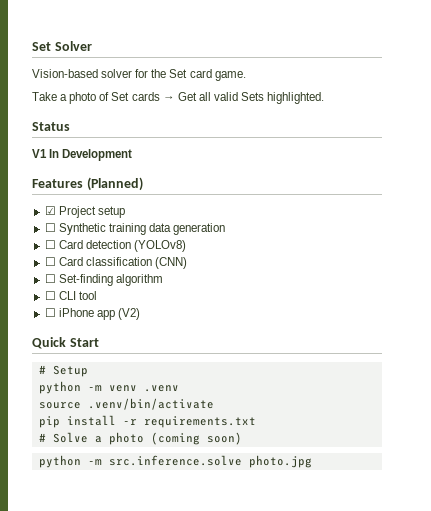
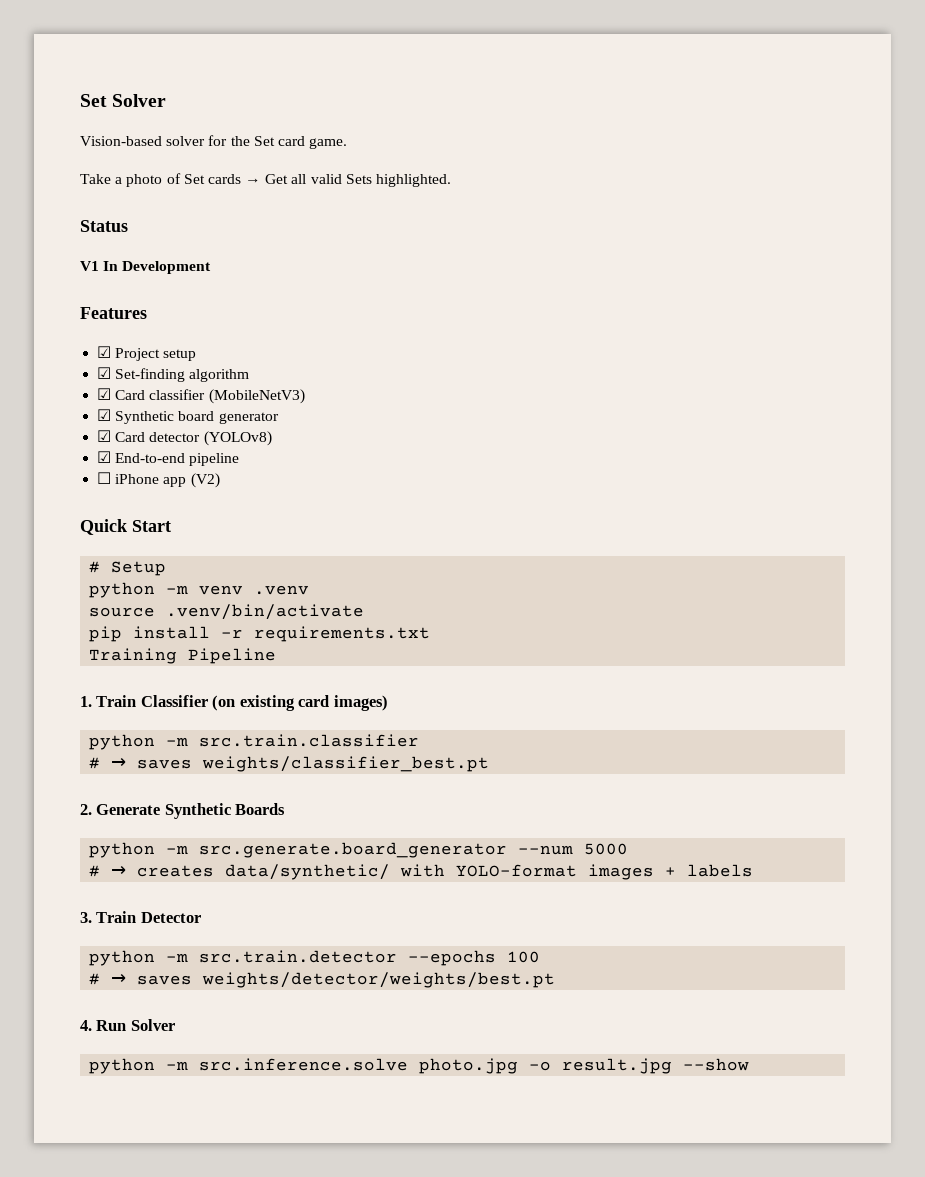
[86,177,143,191] (Planned) -> (147, 313) none
[44,223,226,235] [44,240,186,252] [44,257,187,269] [44,274,163,286] [44,291,97,300] ☐ Synthetic training data generation // ☐ Card detection (YOLOv8) // ☐ Card classification (CNN) // ☐ Set-finding algorithm // ☐ CLI tool -> [97,367,250,382] [97,388,305,404] [97,409,279,424] [97,430,272,446] [97,451,240,466] ☑ Set-finding algorithm // ☑ Card classifier (MobileNetV3) // ☑ Synthetic board generator // ☑ Card detector (YOLOv8) // ☑ End-to-end pipeline
[38,432,242,445] # Solve a photo (coming soon) -> [89,648,277,664] [80,695,388,711] [89,734,420,750] [89,756,490,772] [80,803,286,819] [89,842,629,858] [89,864,754,880] [80,911,201,923] [89,950,541,966] [89,972,556,988] [80,1019,175,1031] Training Pipeline // 1. Train Classifier (on existing card images) // python -m src.train.classifier // # → saves weights/classifier_best.pt // 2. Generate Synthetic Boards // python -m src.generate.board_generator --num 5000 // # → creates data/synthetic/ with YOLO-format images + labels // 3. Train Detector // python -m src.train.detector --epochs 100 // # → saves weights/detector/weights/best.pt // 4. Run Solver
(312, 461) none -> [529,1058,750,1074] -o result.jpg --show

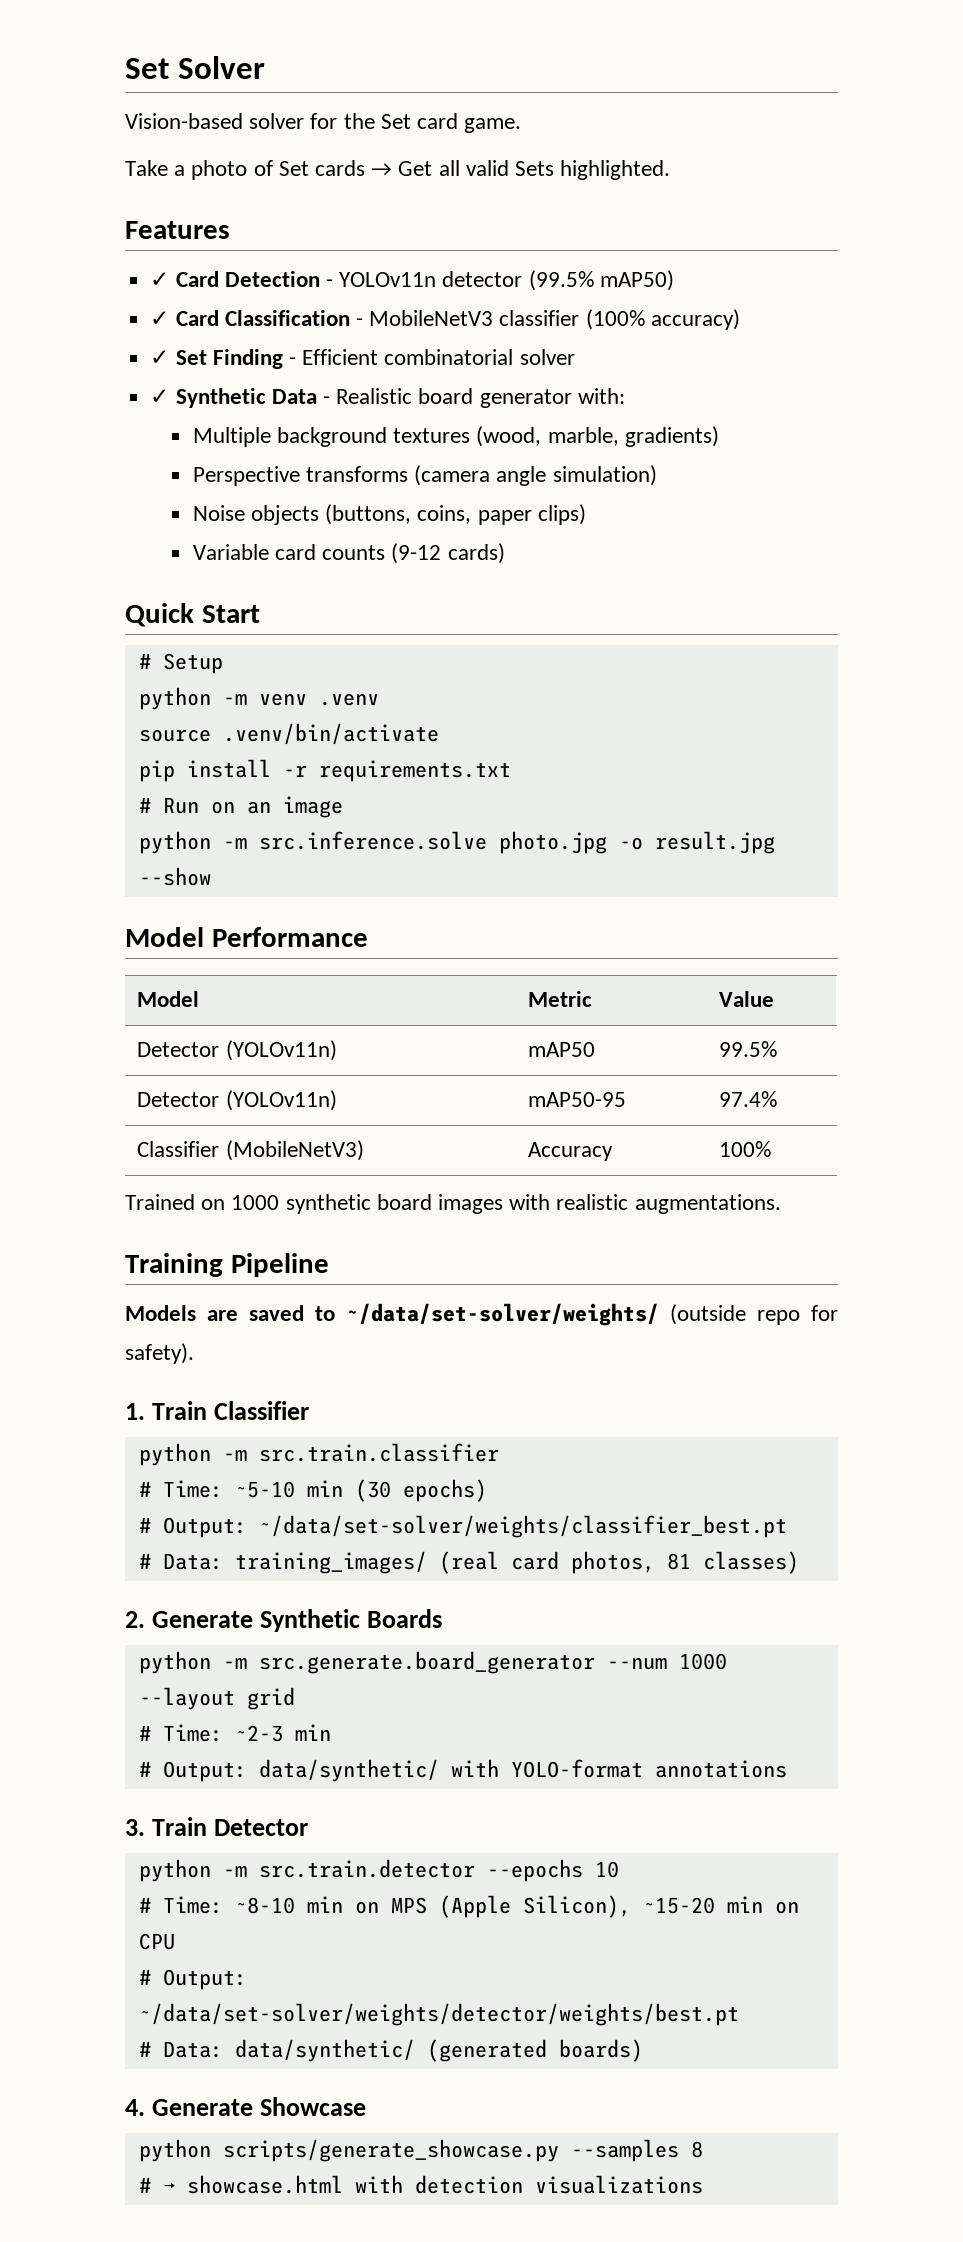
[80,220,128,232] [80,261,212,274] [80,307,147,319] [97,346,197,361] [97,367,250,382] [97,388,305,404] [97,409,279,424] [97,430,272,446] [97,451,240,466] [97,472,220,488] Status // V1 In Development // Features // ☑ Project setup // ☑ Set-finding algorithm // ☑ Card classifier (MobileNetV3) // ☑ Synthetic board generator // ☑ Card detector (YOLOv8) // ☑ End-to-end pipeline // ☐ iPhone app (V2) -> [125,221,230,239] [150,270,674,291] [150,309,740,330] [150,349,575,369] [150,388,625,408] [192,426,719,447] [192,465,657,486] [192,504,586,525] [192,543,505,564] Features // ✓ Card Detection - YOLOv11n detector (99.5% mAP50) // ✓ Card Classification - MobileNetV3 classifier (100% accuracy) // ✓ Set Finding - Efficient combinatorial solver // ✓ Synthetic Data - Realistic board generator with: // Multiple background textures (wood, marble, gradients) // Perspective transforms (camera angle simulation) // Noise objects (buttons, coins, paper clips) // Variable card counts (9-12 cards)
[89,648,277,664] Training Pipeline -> [138,796,343,818] [138,831,775,854] [138,867,211,886] [125,927,368,947] [137,991,200,1007] [528,991,593,1007] [719,991,775,1007] [137,1040,337,1061] [528,1042,596,1057] [719,1041,778,1057] [137,1090,337,1111] [528,1092,627,1107] [719,1091,778,1107] [137,1140,364,1161] [528,1142,614,1161] [719,1141,772,1157] [125,1194,781,1214] [125,1253,329,1277] [125,1303,838,1326] [125,1343,194,1364] # Run on an image // python -m src.inference.solve photo.jpg -o result.jpg --show // Model Performance // Model | Metric | Value // Detector (YOLOv11n) | mAP50 | 99.5% // Detector (YOLOv11n) | mAP50-95 | 97.4% // Classifier (MobileNetV3) | Accuracy | 100% // Trained on 1000 synthetic board images with realistic augmentations. // Training Pipeline // Models are saved to ~/data/set-solver/weights/ (outside repo for safety).
[212,695,388,711] (on existing card images) -> (310, 1410) none
[111,756,490,772] → saves weights/classifier_best.pt -> [162,1479,487,1502] [138,1515,787,1538] [138,1551,799,1574] Time: ~5-10 min (30 epochs) // # Output: ~/data/set-solver/weights/classifier_best.pt // # Data: training_images/ (real card photos, 81 classes)
[584,843,629,855] [89,864,754,880] 5000 // # → creates data/synthetic/ with YOLO-format images + labels -> [678,1653,727,1670] [138,1687,295,1710] [138,1724,331,1742] [138,1759,787,1782] 1000 --layout grid // # Time: ~2-3 min // # Output: data/synthetic/ with YOLO-format annotations
[507,951,541,963] [89,972,556,988] [80,1019,175,1031] [89,1058,750,1074] 100 // # → saves weights/detector/weights/best.pt // 4. Run Solver // python -m src.inference.solve photo.jpg -o result.jpg --show -> [594,1861,619,1878] [138,1895,799,1918] [138,1933,175,1950] [138,1969,247,1990] [138,2003,739,2026] [138,2039,643,2062] [125,2097,367,2116] [138,2139,703,2162] [138,2175,703,2194] 10 // # Time: ~8-10 min on MPS (Apple Silicon), ~15-20 min on CPU // # Output: ~/data/set-solver/weights/detector/weights/best.pt // # Data: data/synthetic/ (generated boards) // 4. Generate Showcase // python scripts/generate_showcase.py --samples 8 // # → showcase.html with detection visualizations

